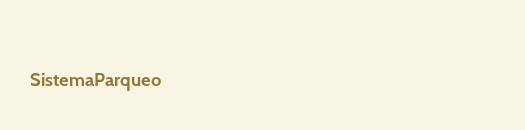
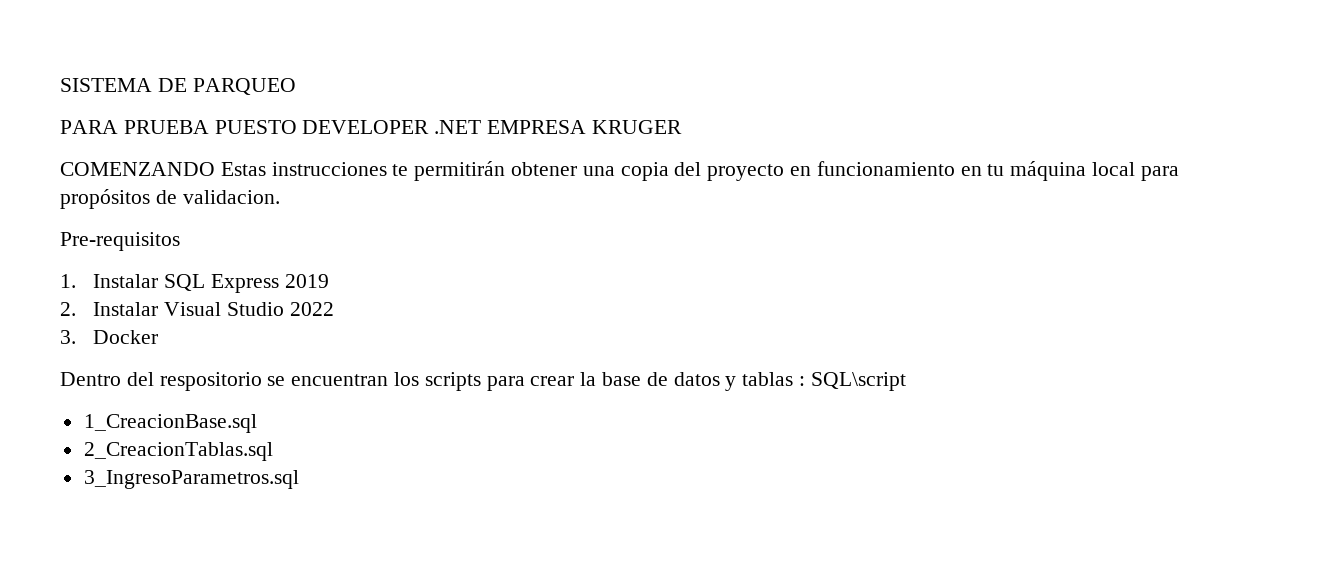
[30,73,161,91] SistemaParqueo -> [60,78,296,95] [60,120,682,134] [60,161,1179,181] [60,189,280,209] [60,232,180,251] [60,274,329,293] [60,302,334,316] [60,330,159,344] [60,372,906,391] [83,414,257,433] [83,442,273,461] [83,470,299,489] SISTEMA DE PARQUEO // PARA PRUEBA PUESTO DEVELOPER .NET EMPRESA KRUGER // COMENZANDO Estas instrucciones te permitirán obtener una copia del proyecto en funcionamiento en tu máquina local para propósitos de validacion. // Pre-requisitos // 1. Instalar SQL Express 2019 // 2. Instalar Visual Studio 2022 // 3. Docker // Dentro del respositorio se encuentran los scripts para crear la base de datos y tablas : SQL\script // 1_CreacionBase.sql // 2_CreacionTablas.sql // 3_IngresoParametros.sql

